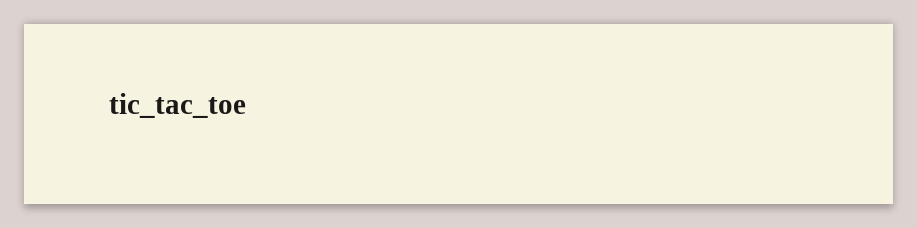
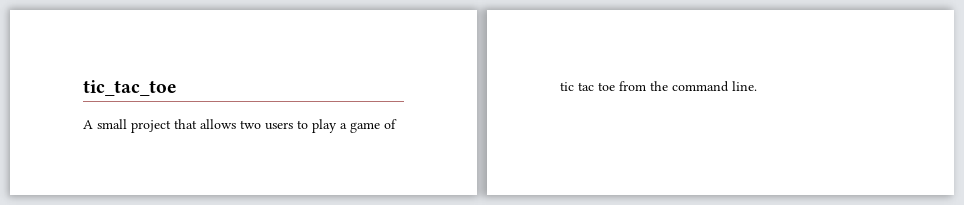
(246, 105) none -> [83,119,397,133] [560,81,757,92] // A small project that allows two users to play a game of tic tac toe from the command line.

